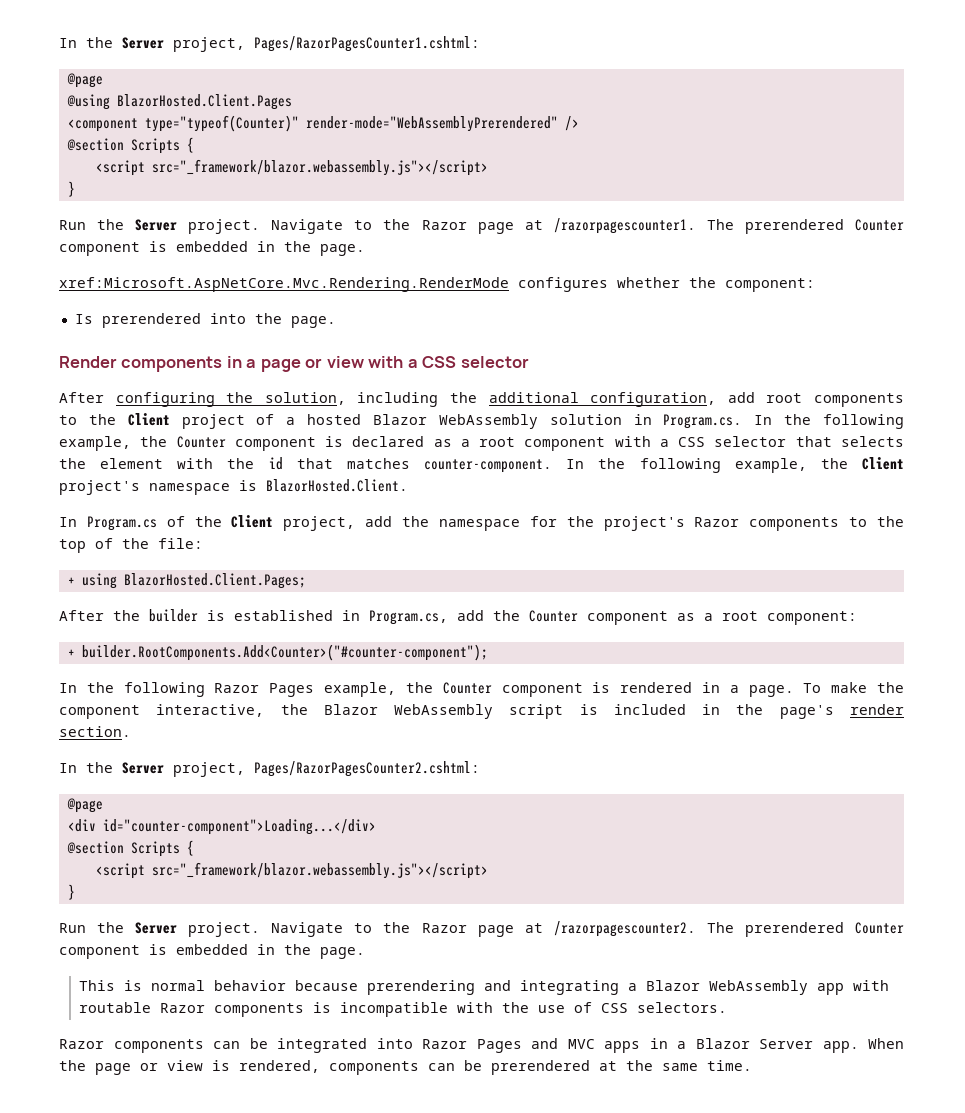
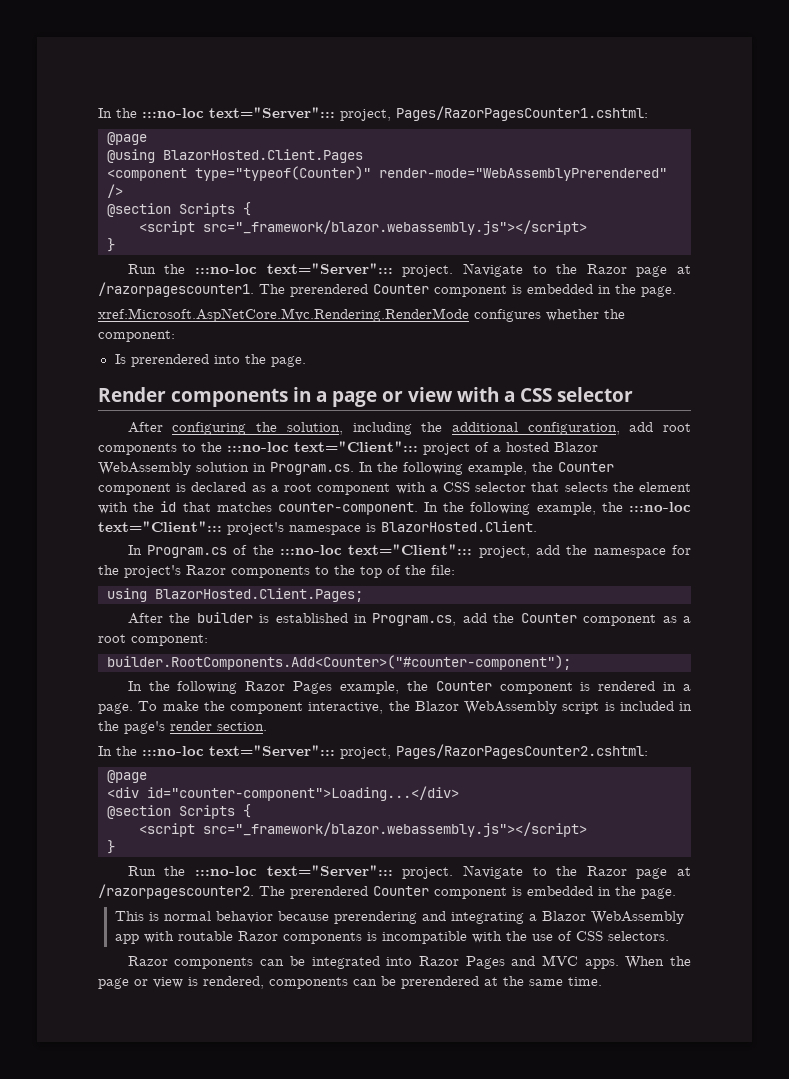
[59,37,164,49] In the Server -> [98,107,335,119] In the :::no-loc text="Server":::
[135,219,178,231] Server -> [195,263,393,275] :::no-loc text="Server":::
[127,413,170,426] Client -> [227,441,418,452] :::no-loc text="Client":::
[862,457,905,470] Client -> [629,502,691,512] [98,521,222,532] :::no-loc text="Client":::
[231,515,274,528] Client -> [280,544,473,555] :::no-loc text="Client":::
[67,577,75,585] + -> (455, 570) none
[67,649,75,657] + -> (208, 640) none
[122,762,164,774] Server -> [142,745,335,757] :::no-loc text="Server":::
[135,922,178,934] Server -> [195,865,393,877] :::no-loc text="Server":::
[604,1038,859,1053] apps in a Blazor Server app. -> [584,959,619,969] apps.

